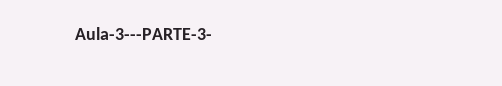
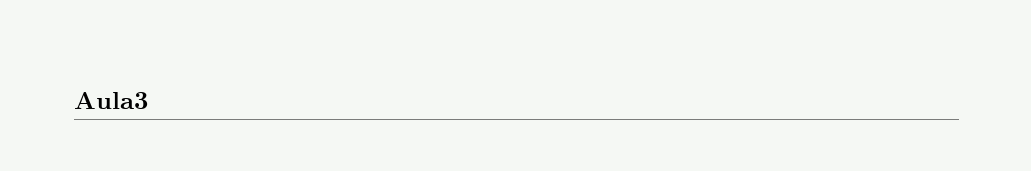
[75,27,212,40] Aula-3---PARTE-3- -> [74,92,148,109] Aula3

